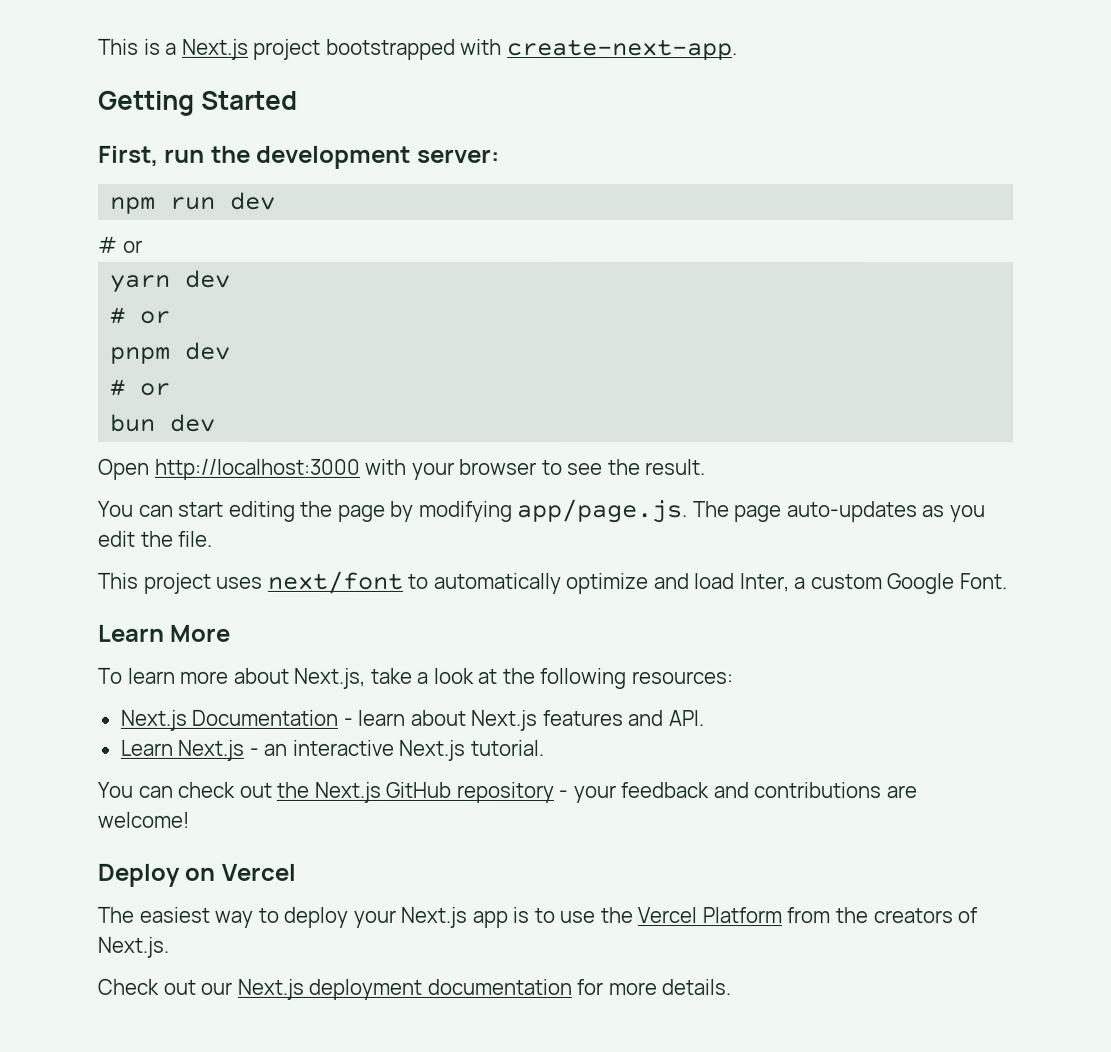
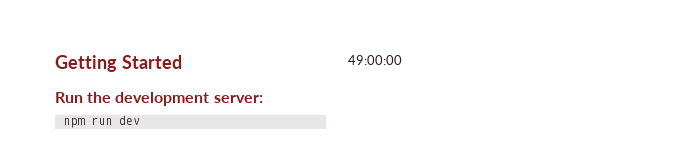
[98,38,738,61] This is a Next.js project bootstrapped with create-next-app. // -> (55, 63) none
[98,145,206,167] First, run -> [55,92,83,103] Run
[98,236,143,253] [110,269,232,293] [110,306,172,324] [110,341,232,364] [110,378,172,396] [110,413,217,432] [98,458,707,480] [98,498,986,524] [97,530,213,547] [97,570,1007,595] [97,624,231,642] [97,667,733,690] [119,709,704,731] [119,739,544,761] [97,781,917,804] [97,811,189,828] [97,863,296,887] [97,906,979,928] [97,936,169,958] [97,978,732,1000] # or // yarn dev // # or // pnpm dev // # or // bun dev // Open http://localhost:3000 with your browser to see the result. // You can start editing the page by modifying app/page.js. The page auto-updates as you edit the file. // This project uses next/font to automatically optimize and load Inter, a custom Google Font. // Learn More // To learn more about Next.js, take a look at the following resources: // Next.js Documentation - learn about Next.js features and API. // Learn Next.js - an interactive Next.js tutorial. // You can check out the Next.js GitHub repository - your feedback and contributions are welcome! // Deploy on Vercel // The easiest way to deploy your Next.js app is to use the Vercel Platform from the creators of Next.js. // Check out our Next.js deployment documentation for more details. -> [348,55,402,65] 49:00:00

